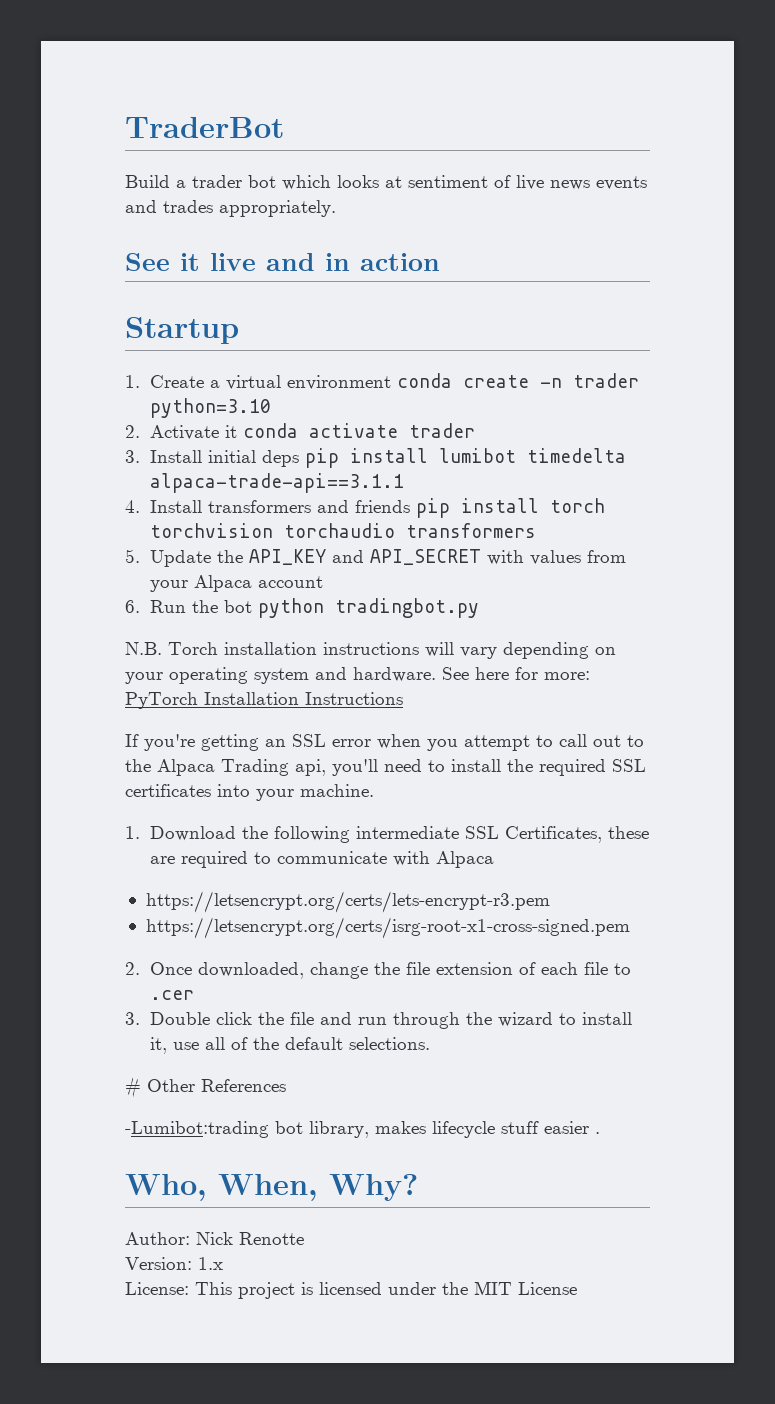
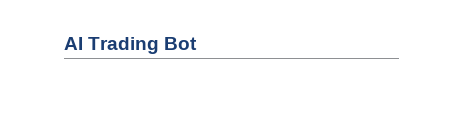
[125,117,284,138] [125,175,647,190] [125,200,336,217] [125,253,440,271] [125,317,239,344] [125,373,639,390] [149,398,271,418] [125,423,475,440] [125,448,626,468] [149,473,404,493] [125,498,605,518] [149,523,536,538] [125,549,626,567] [149,575,323,592] [125,598,479,618] [125,642,616,659] [125,667,590,684] [125,692,403,709] [125,734,644,751] [125,759,646,776] [125,784,374,801] [125,826,649,843] [149,851,494,868] [145,891,550,913] [145,917,630,939] [125,962,631,979] [149,990,194,1000] [125,1012,632,1029] [149,1037,430,1054] [125,1077,286,1098] [125,1121,600,1138] [125,1174,418,1201] [125,1232,304,1245] [125,1257,223,1270] [125,1281,577,1299] TraderBot // Build a trader bot which looks at sentiment of live news events and trades appropriately. // See it live and in action // Startup // 1. Create a virtual environment conda create -n trader python=3.10 // 2. Activate it conda activate trader // 3. Install initial deps pip install lumibot timedelta alpaca-trade-api==3.1.1 // 4. Install transformers and friends pip install torch torchvision torchaudio transformers // 5. Update the API_KEY and API_SECRET with values from your Alpaca account // 6. Run the bot python tradingbot.py // N.B. Torch installation instructions will vary depending on your operating system and hardware. See here for more: PyTorch Installation Instructions // If you're getting an SSL error when you attempt to call out to the Alpaca Trading api, you'll need to install the required SSL certificates into your machine. // 1. Download the following intermediate SSL Certificates, these are required to communicate with Alpaca // https://letsencrypt.org/certs/lets-encrypt-r3.pem // https://letsencrypt.org/certs/isrg-root-x1-cross-signed.pem // 2. Once downloaded, change the file extension of each file to .cer // 3. Double click the file and run through the wizard to install it, use all of the default selections. // # Other References // -Lumibot:trading bot library, makes lifecycle stuff easier . // Who, When, Why? // Author: Nick Renotte // Version: 1.x // License: This project is licensed under the MIT License -> [64,37,198,54] AI Trading Bot

